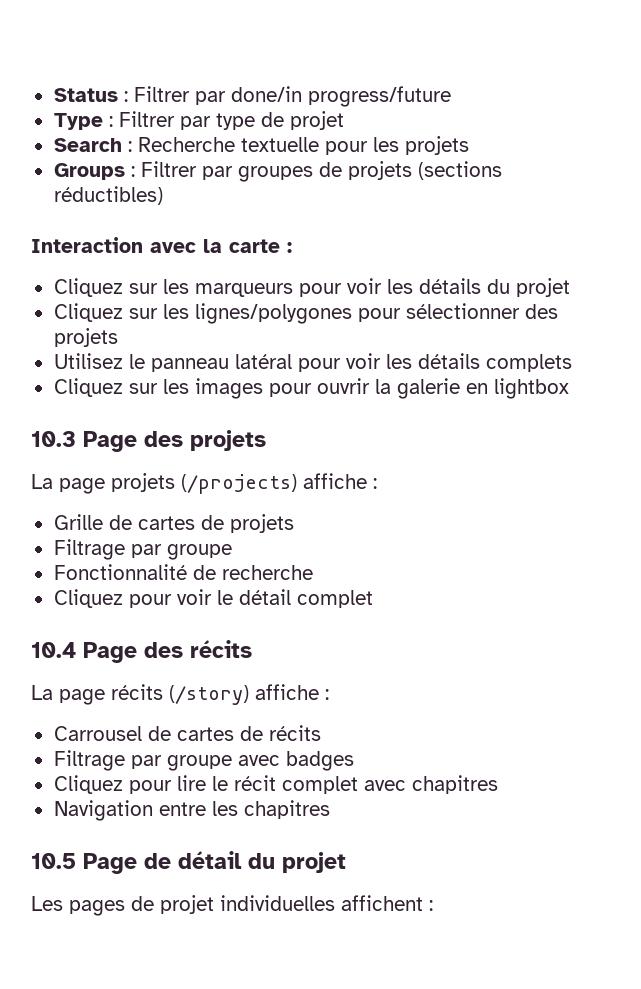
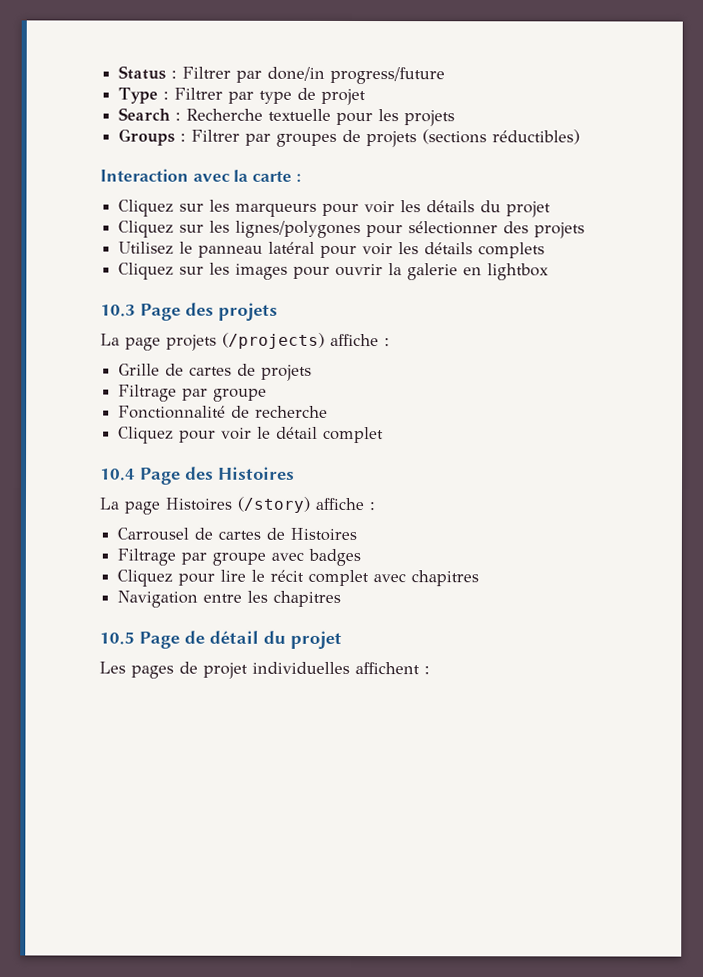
[190,640,252,658] [31,684,163,705] récits // La page récits -> [218,466,295,480] [99,497,232,515] Histoires // La page Histoires
[268,725,321,741] récits -> [290,527,358,542] Histoires

